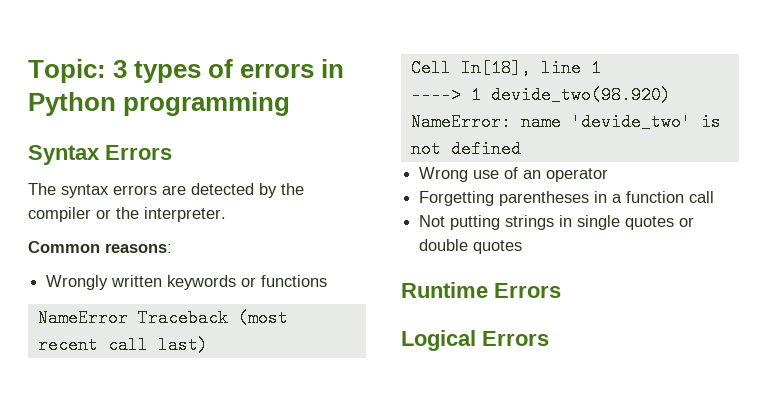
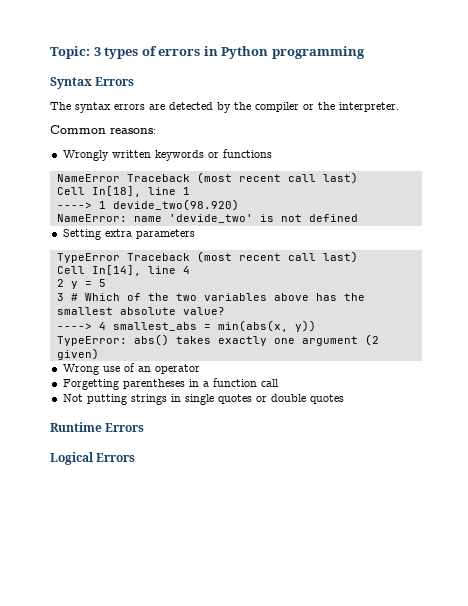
(521, 149) none -> [62,229,195,240] [56,251,358,263] [56,265,190,276] [56,279,106,289] [56,293,365,301] [56,307,225,315] [56,320,316,332] [56,334,379,346] [56,348,99,360] // Setting extra parameters // TypeError Traceback (most recent call last) // Cell In[14], line 4 // 2 y = 5 // 3 # Which of the two variables above has the smallest absolute value? // ----> 4 smallest_abs = min(abs(x, y)) // TypeError: abs() takes exactly one argument (2 given)

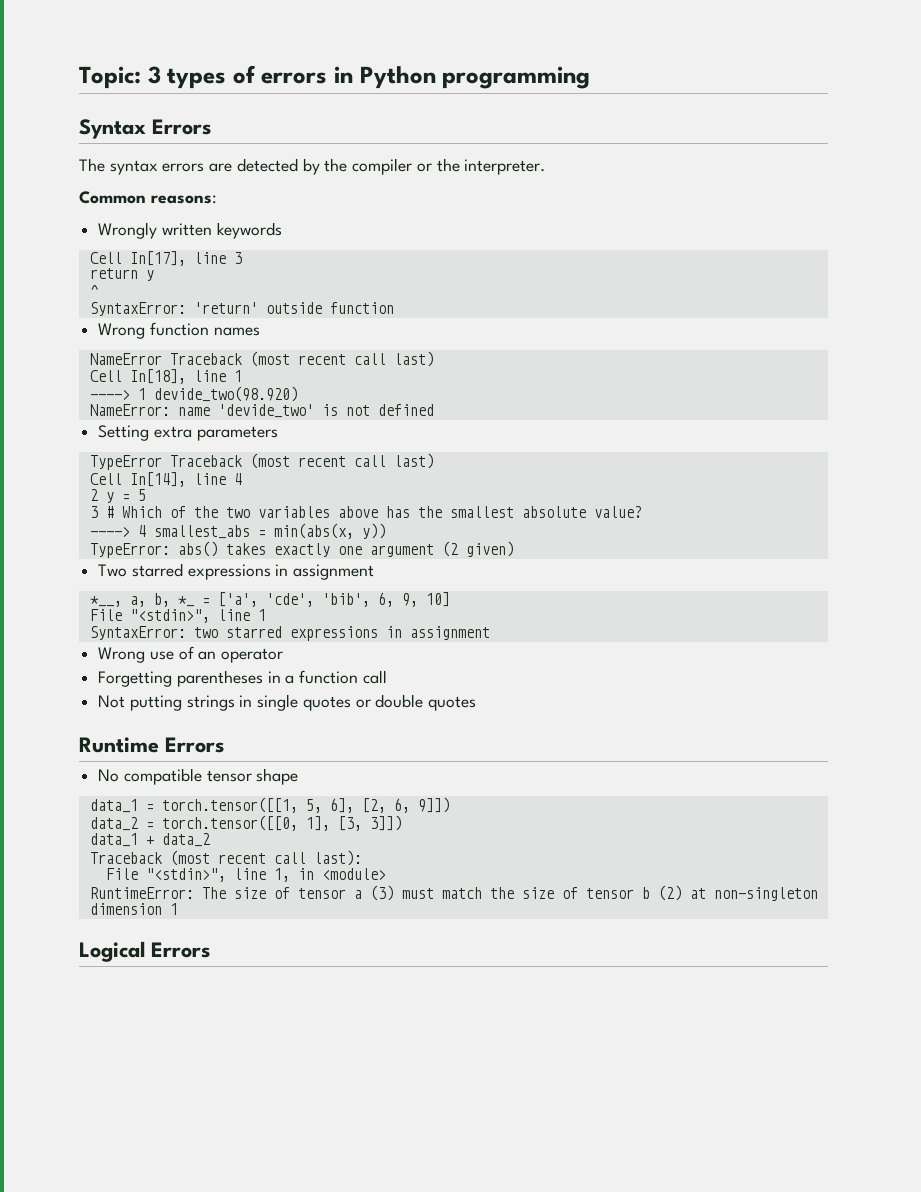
[207,149,272,158] or functions -> [89,251,242,266] [89,268,154,281] [89,285,98,297] [89,302,394,316] [98,322,260,339] // Cell In[17], line 3 // return y // ^ // SyntaxError: 'return' outside function // Wrong function names
(99, 354) none -> [98,563,375,580] [89,592,450,607] [89,609,266,623] [89,626,490,641] // Two starred expressions in assignment // *__, a, b, *_ = ['a', 'cde', 'bib', 6, 9, 10] // File "<stdin>", line 1 // SyntaxError: two starred expressions in assignment
(145, 427) none -> [98,768,299,785] [89,797,450,813] [89,815,402,831] [89,833,210,847] [89,850,362,866] [105,868,386,882] [89,885,818,901] [89,903,178,915] // No compatible tensor shape // data_1 = torch.tensor([[1, 5, 6], [2, 6, 9]]) // data_2 = torch.tensor([[0, 1], [3, 3]]) // data_1 + data_2 // Traceback (most recent call last): // File "<stdin>", line 1, in <module> // RuntimeError: The size of tensor a (3) must match the size of tensor b (2) at non-singleton dimension 1

